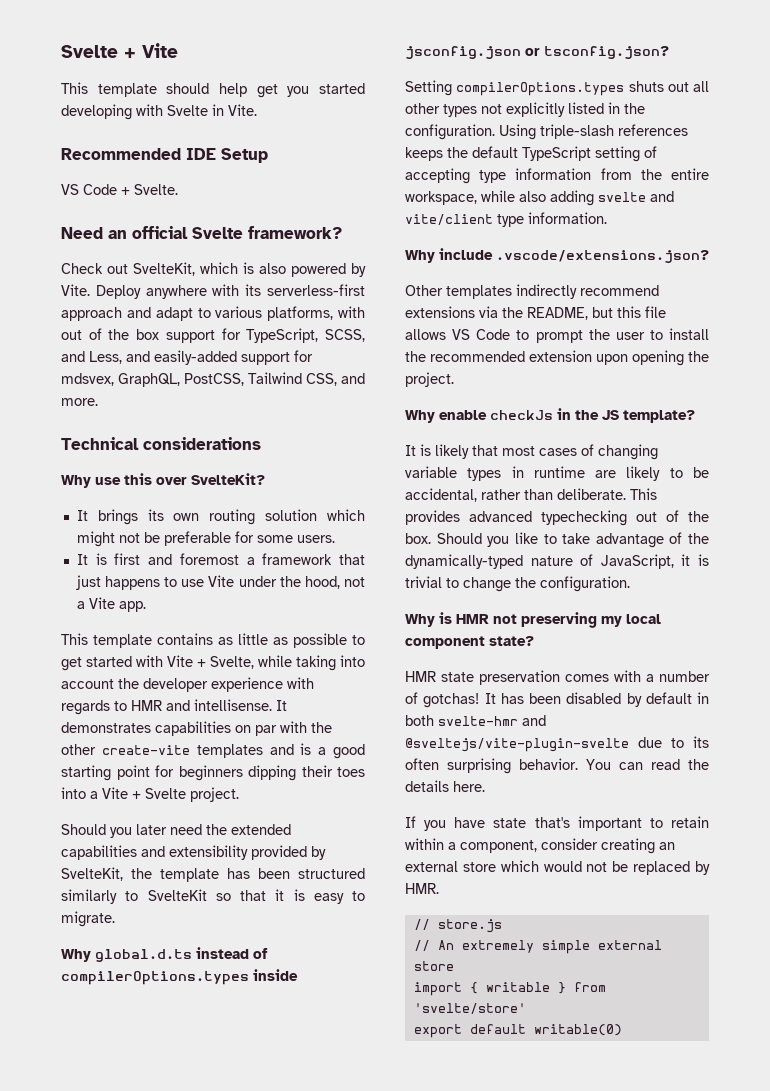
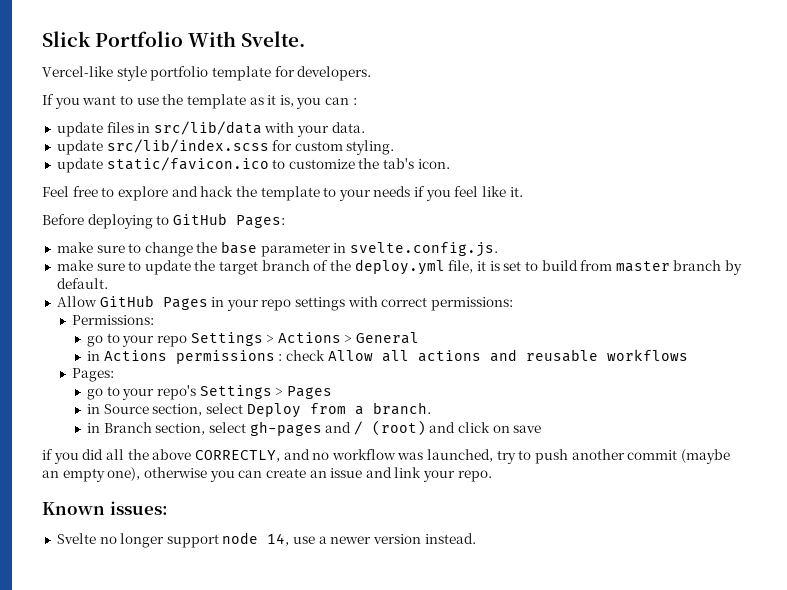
[61,43,178,58] [61,82,365,98] [61,104,257,120] [61,148,268,163] [61,184,178,195] [61,226,342,239] [61,262,366,277] [61,284,365,299] [61,306,365,321] [61,328,365,343] [61,350,313,365] [61,372,365,387] [61,398,98,406] [61,437,261,450] [61,473,265,488] [76,509,365,525] [76,531,335,547] [76,553,365,565] [75,575,365,590] [76,597,146,612] [61,633,365,648] [61,655,365,671] [61,677,314,692] [61,699,287,715] [61,721,332,736] [61,743,365,759] [61,765,365,781] [61,787,239,802] [61,824,291,838] [61,845,326,860] [61,867,365,882] [61,889,365,904] [61,911,115,927] [61,947,268,962] [61,969,298,985] [405,46,669,59] [405,80,709,96] [405,102,645,117] [405,124,688,140] [405,146,657,162] [405,168,709,184] [405,190,674,206] [405,212,607,227] [405,248,709,263] [405,284,659,299] [405,306,666,320] [405,328,709,343] [405,350,709,366] [405,372,454,387] [405,408,695,423] [405,444,658,460] [405,466,709,481] [405,488,657,502] [405,510,709,526] [405,532,709,548] [405,554,709,569] [405,576,630,592] [405,612,661,628] [405,636,534,649] [405,670,710,685] [405,692,709,708] [405,715,546,726] [405,736,709,752] [405,758,709,774] [405,780,485,792] [405,816,709,831] [405,838,675,854] [405,860,710,875] [405,883,439,894] [413,919,502,933] [413,940,662,954] [413,961,454,971] [413,982,606,996] [413,1003,526,1014] [413,1024,622,1038] Svelte + Vite // This template should help get you started developing with Svelte in Vite. // Recommended IDE Setup // VS Code + Svelte. // Need an official Svelte framework? // Check out SvelteKit, which is also powered by Vite. Deploy anywhere with its serverless-first approach and adapt to various platforms, with out of the box support for TypeScript, SCSS, and Less, and easily-added support for mdsvex, GraphQL, PostCSS, Tailwind CSS, and more. // Technical considerations // Why use this over SvelteKit? // It brings its own routing solution which might not be preferable for some users. // It is first and foremost a framework that just happens to use Vite under the hood, not a Vite app. // This template contains as little as possible to get started with Vite + Svelte, while taking into account the developer experience with regards to HMR and intellisense. It demonstrates capabilities on par with the other create-vite templates and is a good starting point for beginners dipping their toes into a Vite + Svelte project. // Should you later need the extended capabilities and extensibility provided by SvelteKit, the template has been structured similarly to SvelteKit so that it is easy to migrate. // Why global.d.ts instead of compilerOptions.types inside jsconfig.json or tsconfig.json? // Setting compilerOptions.types shuts out all other types not explicitly listed in the configuration. Using triple-slash references keeps the default TypeScript setting of accepting type information from the entire workspace, while also adding svelte and vite/client type information. // Why include .vscode/extensions.json? // Other templates indirectly recommend extensions via the README, but this file allows VS Code to prompt the user to install the recommended extension upon opening the project. // Why enable checkJs in the JS template? // It is likely that most cases of changing variable types in runtime are likely to be accidental, rather than deliberate. This provides advanced typechecking out of the box. Should you like to take advantage of the dynamically-typed nature of JavaScript, it is trivial to change the configuration. // Why is HMR not preserving my local component state? // HMR state preservation comes with a number of gotchas! It has been disabled by default in both svelte-hmr and @sveltejs/vite-plugin-svelte due to its often surprising behavior. You can read the details here. // If you have state that's important to retain within a component, consider creating an external store which would not be replaced by HMR. // // store.js // // An extremely simple external store // import { writable } from 'svelte/store' // export default writable(0) -> [42,31,306,47] [42,66,372,81] [42,94,357,109] [56,121,365,137] [56,139,395,155] [56,157,450,173] [42,186,523,201] [42,213,285,229] [56,241,499,257] [56,259,743,275] [56,278,108,289] [56,295,514,311] [71,315,154,325] [86,332,420,347] [86,349,688,364] [71,368,114,382] [86,385,332,400] [86,402,431,418] [86,420,542,436] [42,449,730,464] [42,467,492,482] [42,501,168,515] [56,532,476,548] Slick Portfolio With Svelte. // Vercel-like style portfolio template for developers. // If you want to use the template as it is, you can : // update files in src/lib/data with your data. // update src/lib/index.scss for custom styling. // update static/favicon.ico to customize the tab's icon. // Feel free to explore and hack the template to your needs if you feel like it. // Before deploying to GitHub Pages: // make sure to change the base parameter in svelte.config.js. // make sure to update the target branch of the deploy.yml file, it is set to build from master branch by default. // Allow GitHub Pages in your repo settings with correct permissions: // Permissions: // go to your repo Settings > Actions > General // in Actions permissions : check Allow all actions and reusable workflows // Pages: // go to your repo's Settings > Pages // in Source section, select Deploy from a branch. // in Branch section, select gh-pages and / (root) and click on save // if you did all the above CORRECTLY, and no workflow was launched, try to push another commit (maybe an empty one), otherwise you can create an issue and link your repo. // Known issues: // Svelte no longer support node 14, use a newer version instead.

